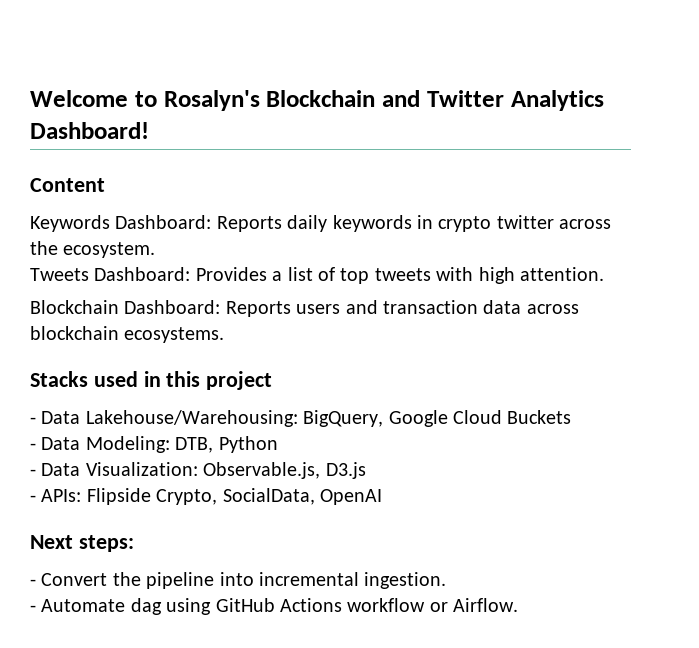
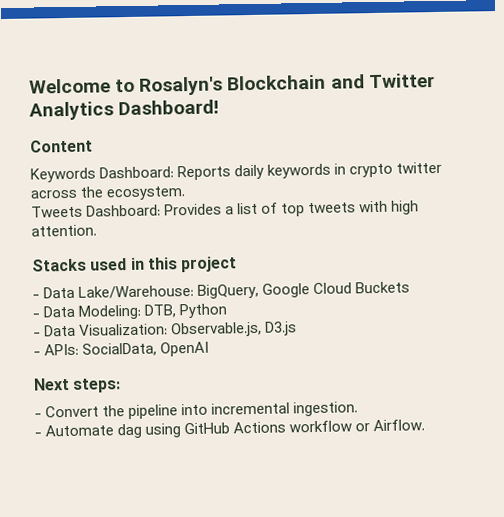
[30,300,579,317] [30,326,225,343] // Blockchain Dashboard: Reports users and transaction data across blockchain ecosystems. -> (97, 230) none
[85,410,298,427] Lakehouse/Warehousing: -> [78,284,195,299] Lake/Warehouse:
[86,488,218,505] Flipside Crypto, -> (80, 349) none

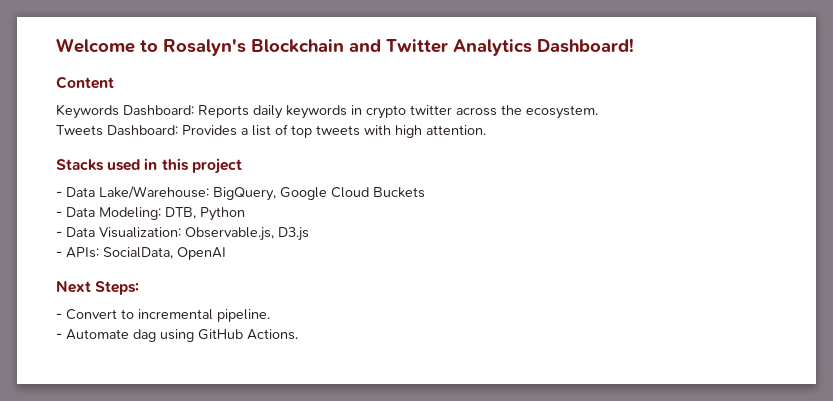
[72,378,122,393] steps: -> [95,281,140,295] Steps:
[102,401,359,420] the pipeline into incremental ingestion. -> [121,309,270,322] to incremental pipeline.
[233,419,426,434] Actions workflow or Airflow. -> [247,329,298,340] Actions.

